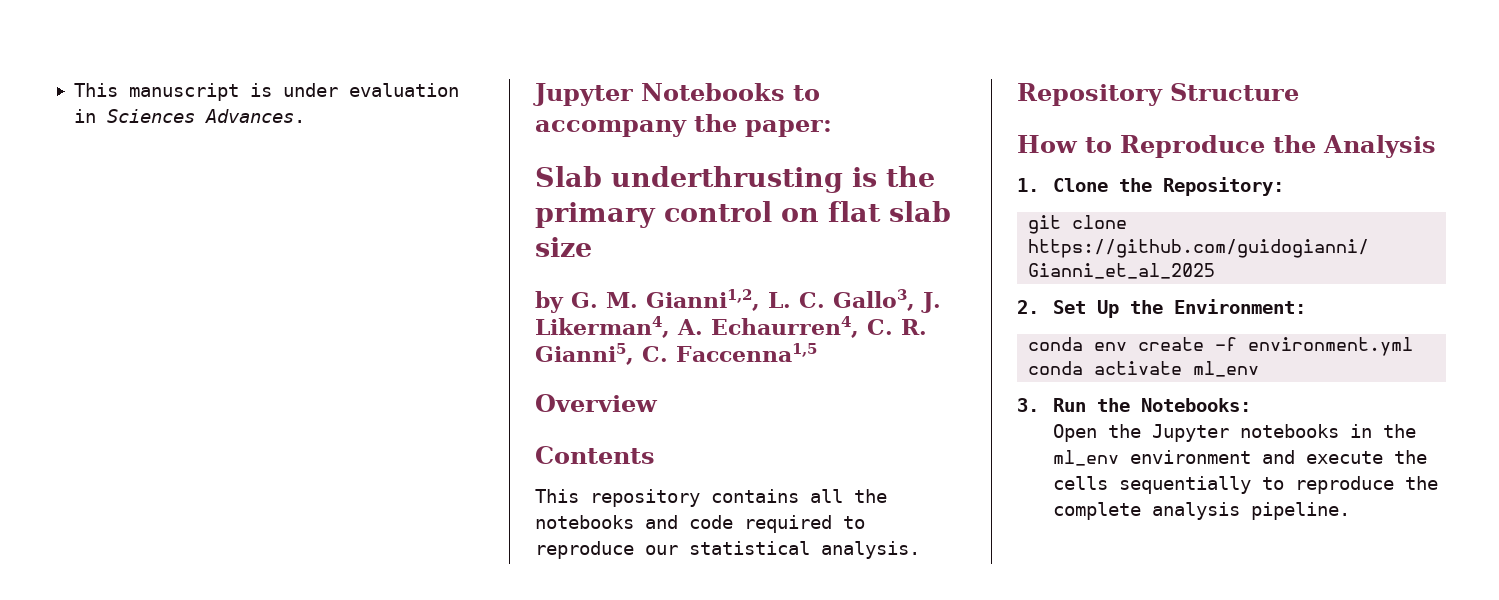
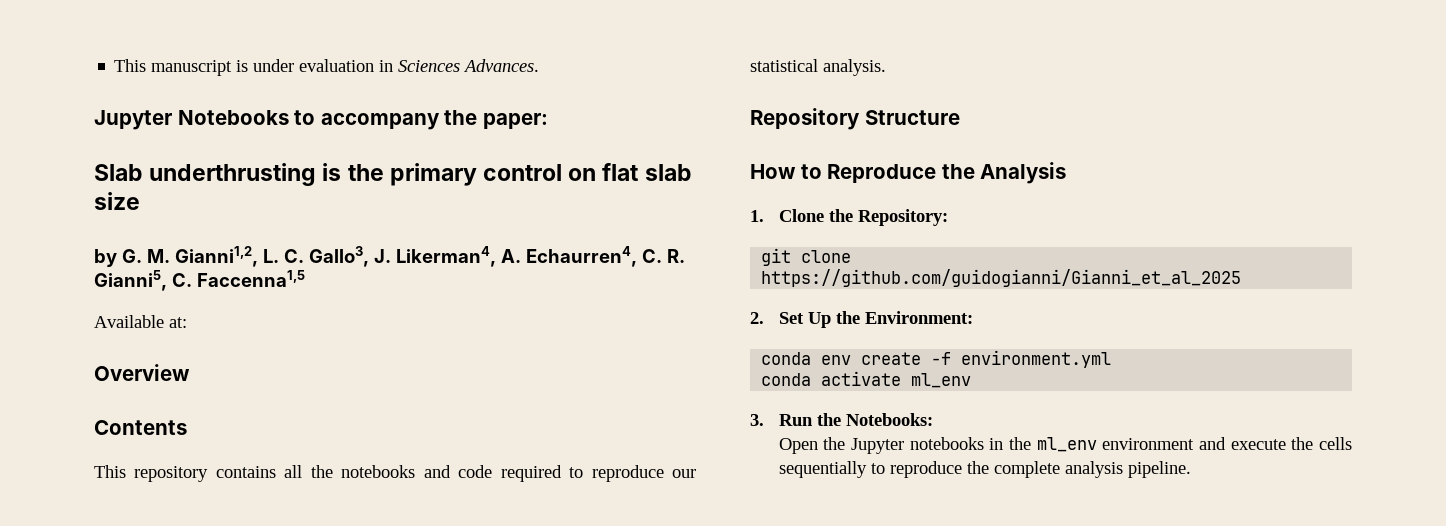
(817, 352) none -> [94,315,187,328] // Available at:

